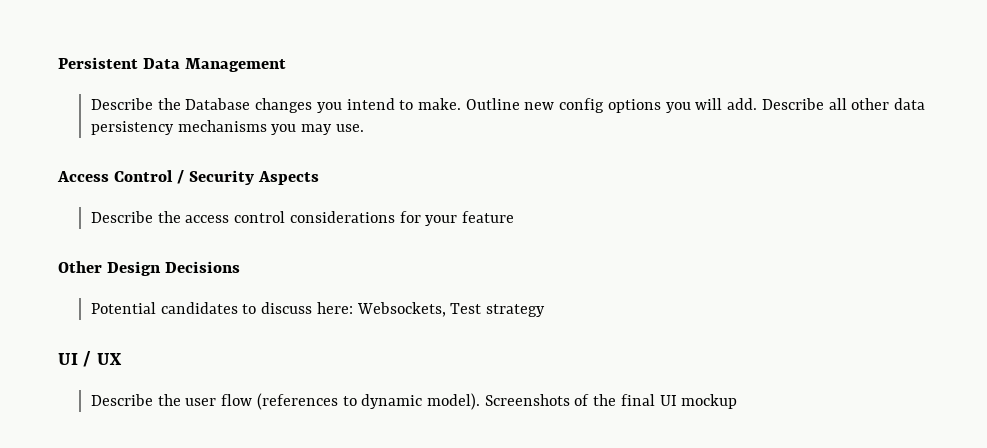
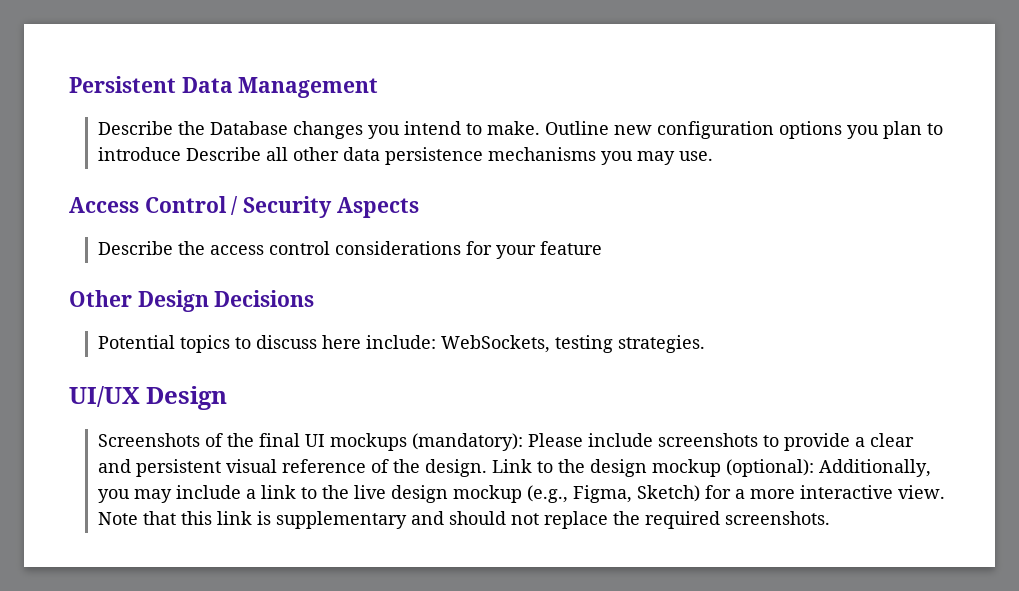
[559,98,605,113] config -> [657,121,775,139] configuration
[695,98,758,110] will add. -> [883,121,944,139] [98,147,182,161] plan to introduce
[90,121,174,135] persistency -> [385,147,484,165] persistence
[160,302,238,314] candidates -> [180,335,231,353] topics
[316,302,546,317] [58,351,122,367] [90,393,481,410] here: Websockets, Test strategy // UI / UX // Describe the user flow (references to dynamic model). -> [322,335,706,353] [69,386,228,410] here include: WebSockets, testing strategies. // UI/UX Design //
[681,394,738,409] mockup -> [330,433,915,451] [98,459,932,477] [98,485,946,503] [98,511,831,529] mockups (mandatory): Please include screenshots to provide a clear and persistent visual reference of the design. Link to the design mockup (optional): Additionally, you may include a link to the live design mockup (e.g., Figma, Sketch) for a more interactive view. Note that this link is supplementary and should not replace the required screenshots.

